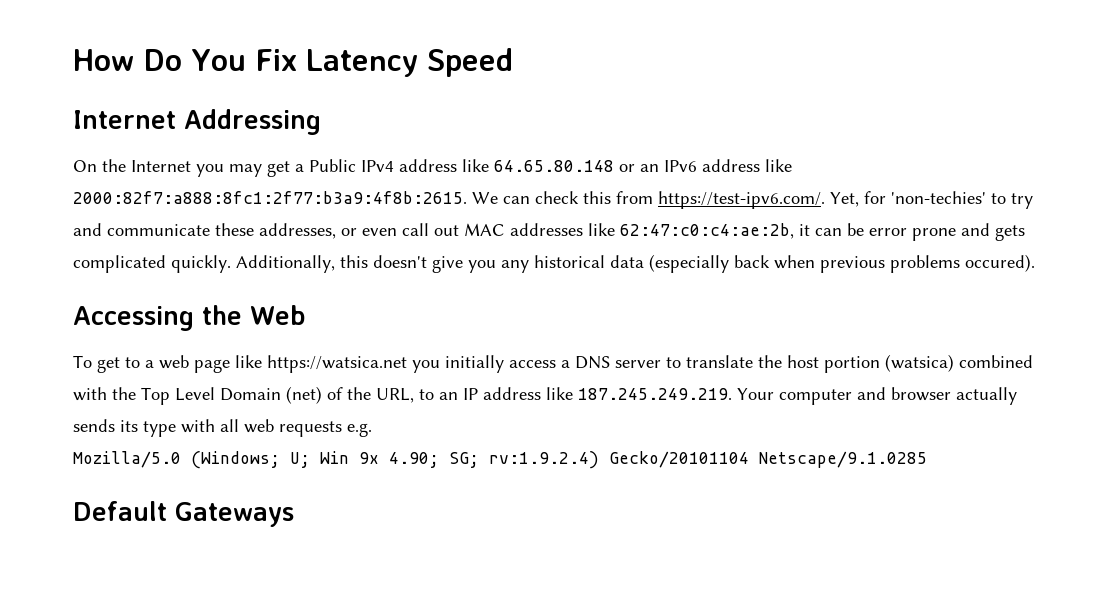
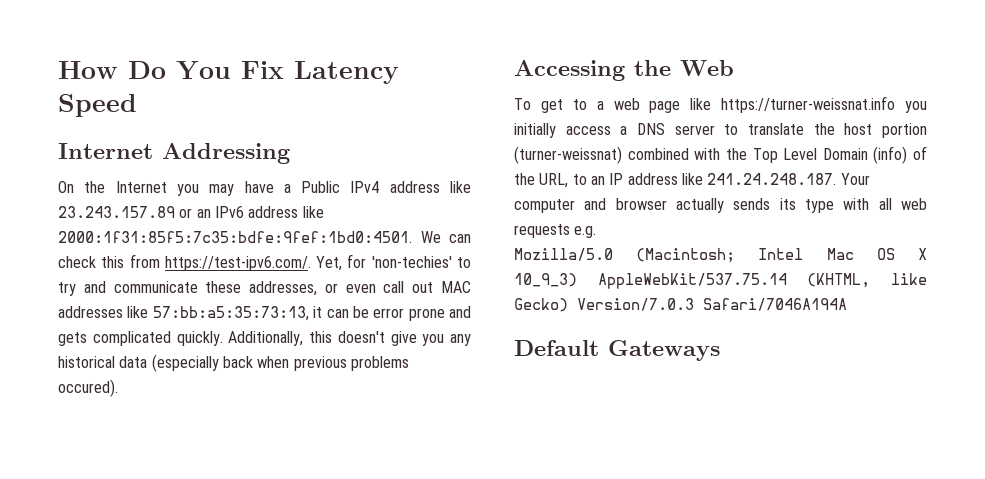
[267,161,290,177] get -> [244,181,274,193] have
[494,160,614,172] 64.65.80.148 -> [58,206,175,218] 23.243.157.89
[73,191,467,204] 2000:82f7:a888:8fc1:2f77:b3a9:4f8b:2615. -> [58,231,412,243] 2000:1f31:85f5:7c35:bdfe:9fef:1bd0:4501.
[620,223,794,239] 62:47:c0:c4:ae:2b, -> [152,306,309,321] 57:bb:a5:35:73:13,
[267,355,407,373] https://watsica.net -> [721,96,896,113] https://turner-weissnat.info
[885,354,954,372] (watsica) -> [514,146,622,164] (turner-weissnat)
[286,386,322,404] (net) -> [873,146,908,164] (info)
[578,388,732,400] 187.245.249.219. -> [707,173,837,185] 241.24.248.187.
[191,451,927,469] (Windows; U; Win 9x 4.90; SG; rv:1.9.2.4) Gecko/20101104 Netscape/9.1.0285 -> [636,248,927,263] [514,273,927,289] [514,298,847,312] (Macintosh; Intel Mac OS X 10_9_3) AppleWebKit/537.75.14 (KHTML, like Gecko) Version/7.0.3 Safari/7046A194A

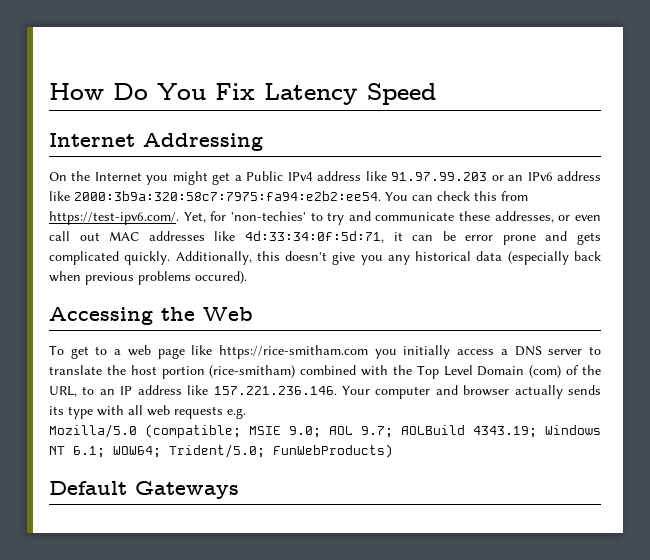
[209,181,274,196] may have -> [172,171,231,185] might get
[58,206,175,218] 23.243.157.89 -> [391,172,488,181] 91.97.99.203
[58,231,441,243] 2000:1f31:85f5:7c35:bdfe:9fef:1bd0:4501. We -> [74,191,408,201] 2000:3b9a:320:58c7:7975:fa94:e2b2:ee54. You
[152,306,309,321] 57:bb:a5:35:73:13, -> [244,231,384,243] 4d:33:34:0f:5d:71,
[721,96,896,113] https://turner-weissnat.info -> [219,345,368,359] https://rice-smitham.com
[514,146,622,164] (turner-weissnat) -> [209,365,296,378] (rice-smitham)
[873,146,908,164] (info) -> [529,365,562,378] (com)
[707,173,837,185] 241.24.248.187. -> [213,386,337,395] 157.221.236.146.
[636,248,927,263] [514,273,927,289] [514,298,847,312] (Macintosh; Intel Mac OS X 10_9_3) AppleWebKit/537.75.14 (KHTML, like Gecko) Version/7.0.3 Safari/7046A194A -> [145,424,601,438] [49,444,393,458] (compatible; MSIE 9.0; AOL 9.7; AOLBuild 4343.19; Windows NT 6.1; WOW64; Trident/5.0; FunWebProducts)

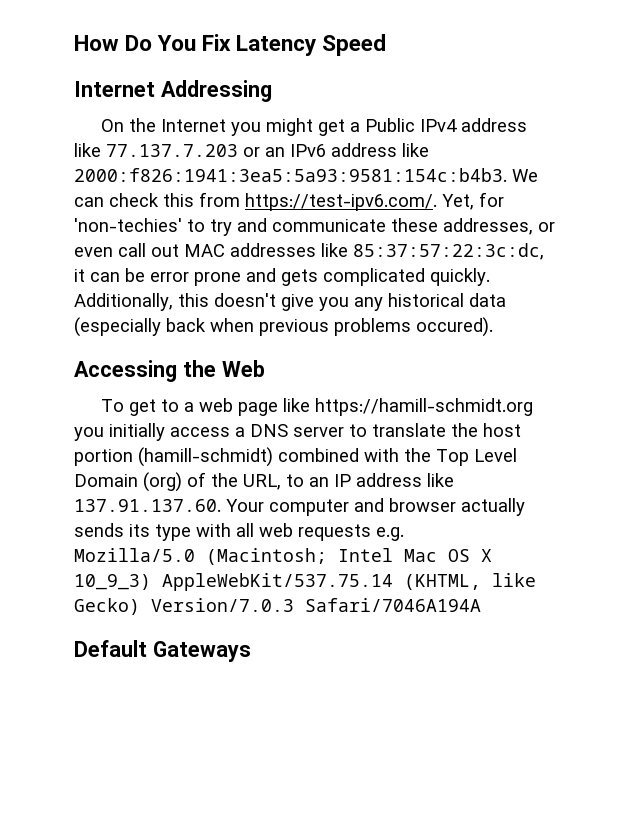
[391,172,488,181] 91.97.99.203 -> [106,144,238,157] 77.137.7.203
[74,191,408,201] 2000:3b9a:320:58c7:7975:fa94:e2b2:ee54. You -> [74,168,538,182] 2000:f826:1941:3ea5:5a93:9581:154c:b4b3. We
[244,231,384,243] 4d:33:34:0f:5d:71, -> [353,243,544,260] 85:37:57:22:3c:dc,
[219,345,368,359] https://rice-smitham.com -> [315,398,534,416] https://hamill-schmidt.org
[209,365,296,378] (rice-smitham) -> [138,447,273,467] (hamill-schmidt)
[529,365,562,378] (com) -> [143,472,182,492] (org)
[213,386,337,395] 157.221.236.146. -> [74,499,221,512] 137.91.137.60.
[145,424,601,438] [49,444,393,458] (compatible; MSIE 9.0; AOL 9.7; AOLBuild 4343.19; Windows NT 6.1; WOW64; Trident/5.0; FunWebProducts) -> [206,548,492,565] [74,573,536,591] [74,598,481,615] (Macintosh; Intel Mac OS X 10_9_3) AppleWebKit/537.75.14 (KHTML, like Gecko) Version/7.0.3 Safari/7046A194A

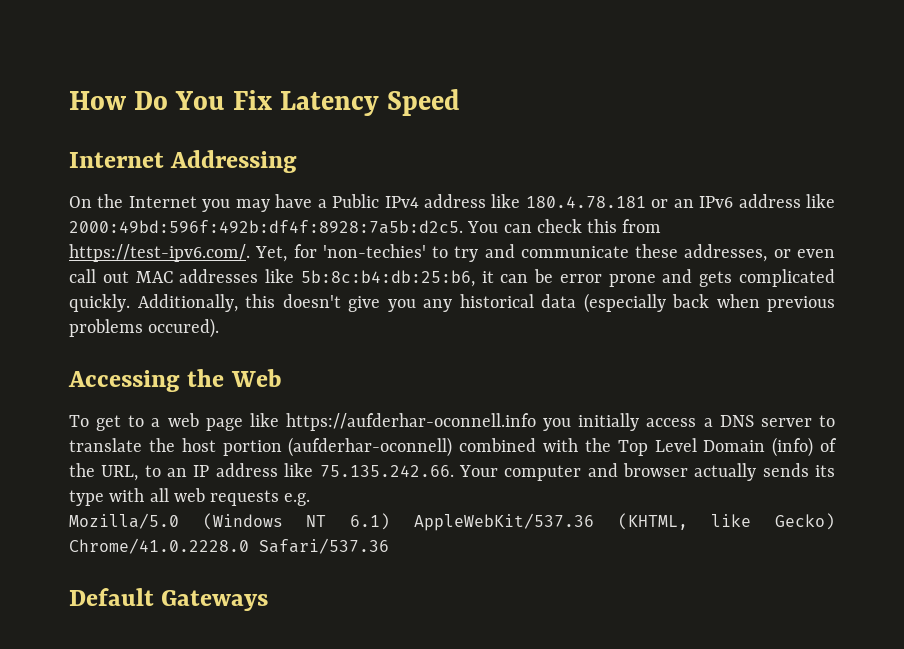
[266,118,346,136] might get -> [235,194,313,212] may have
[106,144,238,157] 77.137.7.203 -> [525,196,646,208] 180.4.78.181
[74,168,538,182] 2000:f826:1941:3ea5:5a93:9581:154c:b4b3. We -> [69,220,499,234] 2000:49bd:596f:492b:df4f:8928:7a5b:d2c5. You
[353,243,544,260] 85:37:57:22:3c:dc, -> [300,270,475,287] 5b:8c:b4:db:25:b6,
[315,398,534,416] https://hamill-schmidt.org -> [286,413,536,431] https://aufderhar-oconnell.info
[138,447,273,467] (hamill-schmidt) -> [288,437,453,457] (aufderhar-oconnell)
[143,472,182,492] (org) -> [772,437,814,457] (info)
[74,499,221,512] 137.91.137.60. -> [319,465,454,477] 75.135.242.66.
[206,548,492,565] [74,573,393,591] (Macintosh; Intel Mac OS X 10_9_3) AppleWebKit/537.75.14 -> [202,513,594,531] (Windows NT 6.1) AppleWebKit/537.36
[151,598,481,612] Version/7.0.3 Safari/7046A194A -> [69,538,389,554] Chrome/41.0.2228.0 Safari/537.36

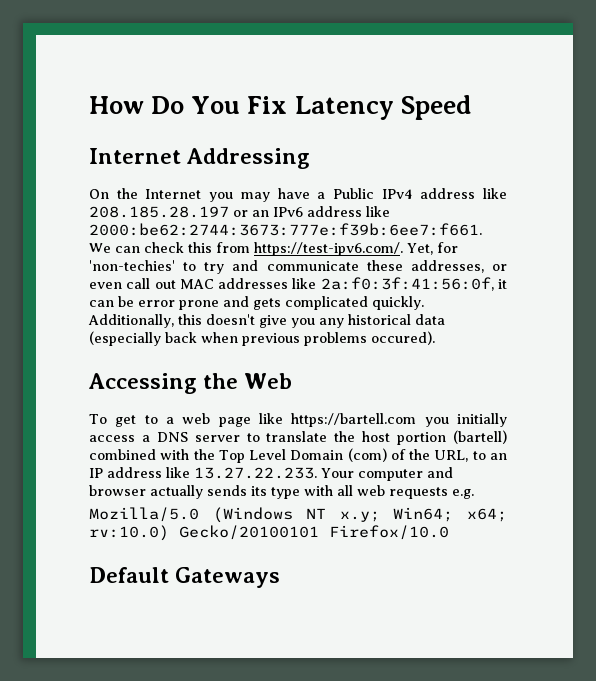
[525,196,646,208] 180.4.78.181 -> [89,206,229,218] 208.185.28.197
[69,220,499,234] 2000:49bd:596f:492b:df4f:8928:7a5b:d2c5. You -> [89,223,482,236] [89,243,111,253] 2000:be62:2744:3673:777e:f39b:6ee7:f661. We
[300,270,475,287] 5b:8c:b4:db:25:b6, -> [320,277,494,291] 2a:f0:3f:41:56:0f,
[286,413,536,431] https://aufderhar-oconnell.info -> [291,413,417,427] https://bartell.com
[288,437,453,457] (aufderhar-oconnell) -> [453,430,508,444] (bartell)
[772,437,814,457] (info) -> [347,448,387,462] (com)
[319,465,454,477] 75.135.242.66. -> [194,467,317,479] 13.27.22.233.
[350,513,835,531] [69,538,389,554] 6.1) AppleWebKit/537.36 (KHTML, like Gecko) Chrome/41.0.2228.0 Safari/537.36 -> [339,507,507,522] [89,525,449,541] x.y; Win64; x64; rv:10.0) Gecko/20100101 Firefox/10.0

